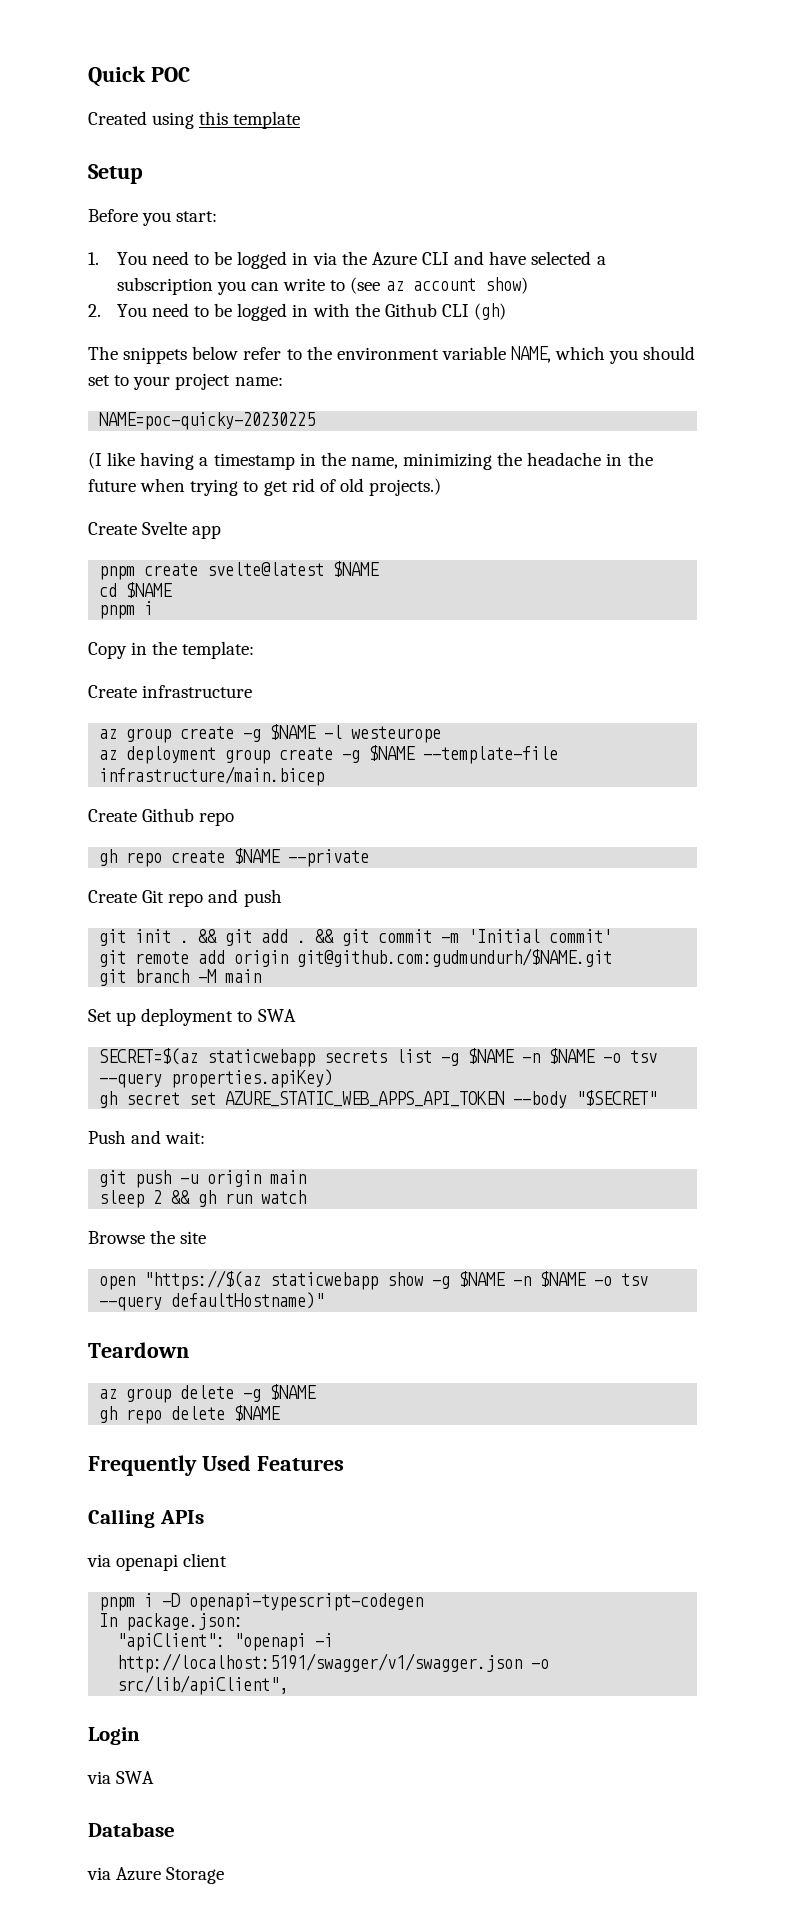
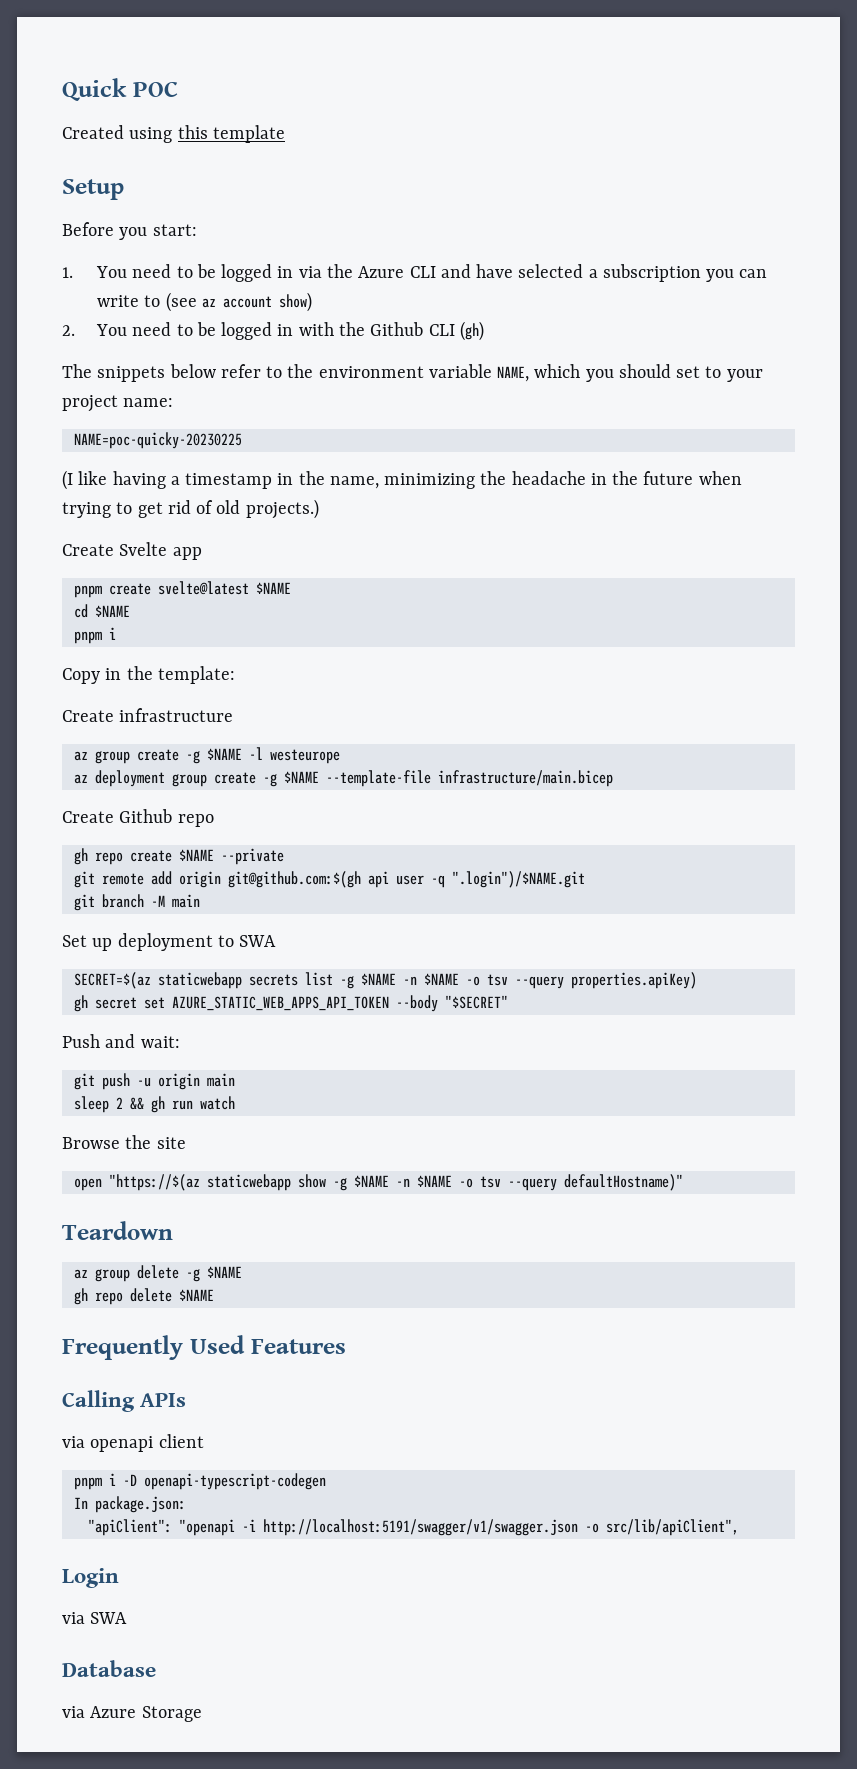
[88,889,282,907] [99,929,613,946] // Create Git repo and push // git init . && git add . && git commit -m 'Initial commit' -> (284, 856) none
[297,948,613,967] git@github.com:gudmundurh/$NAME.git -> [227,871,585,888] git@github.com:$(gh api user -q ".login")/$NAME.git

